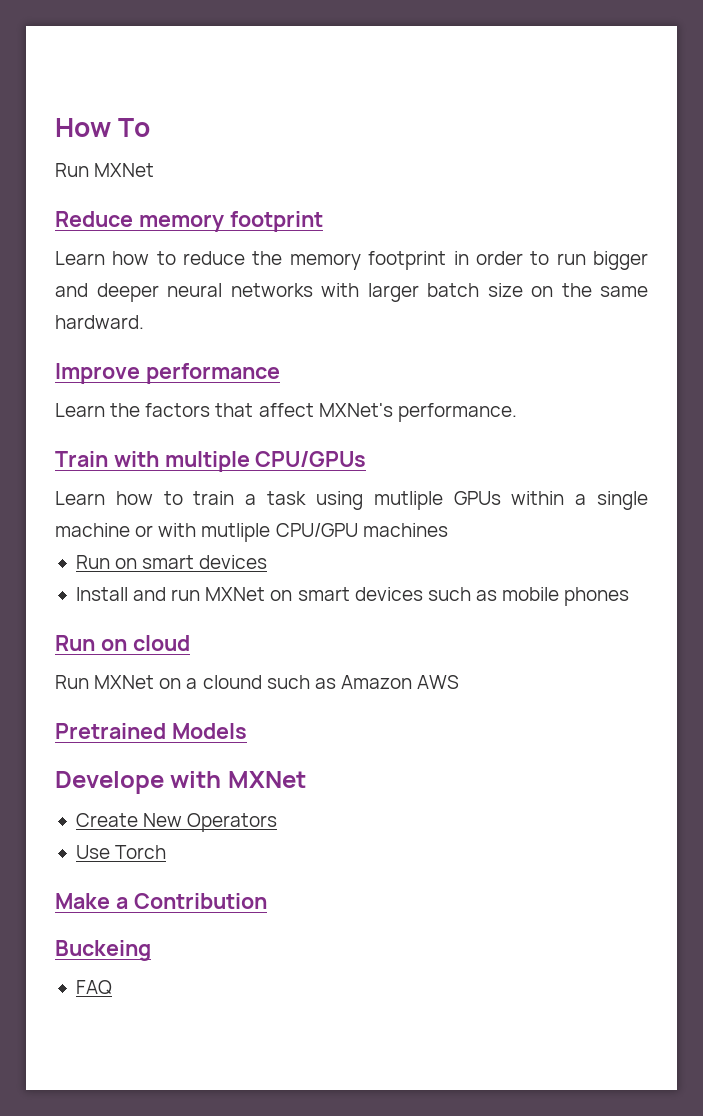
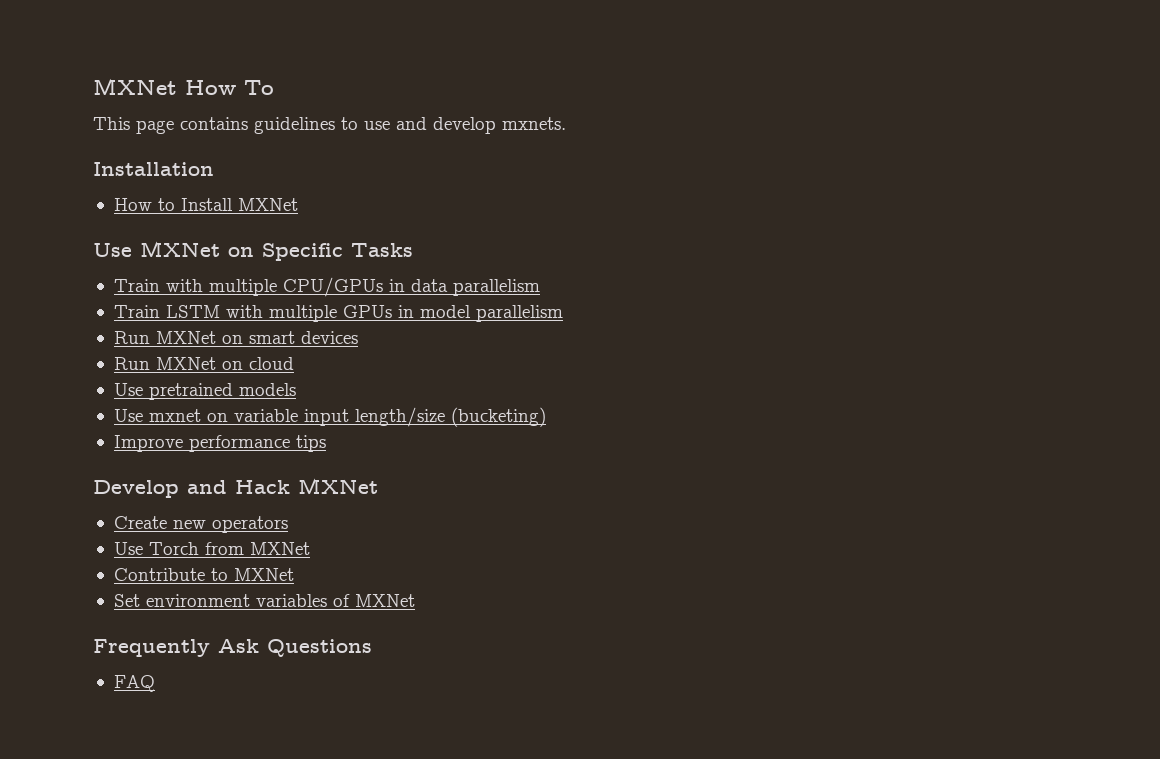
(55, 127) none -> [93,78,177,95] MXNet
[55,163,155,177] [55,211,323,232] [55,251,648,270] [55,283,648,302] [55,315,144,329] [55,363,280,384] [55,403,517,422] [55,451,367,472] [55,491,648,510] [55,523,448,542] [75,555,110,569] Run MXNet // Reduce memory footprint // Learn how to reduce the memory footprint in order to run bigger and deeper neural networks with larger batch size on the same hardward. // Improve performance // Learn the factors that affect MXNet's performance. // Train with multiple CPU/GPUs // Learn how to train a task using mutliple GPUs within a single machine or with mutliple CPU/GPU machines // Run -> [93,117,566,134] [93,162,214,176] [113,198,298,211] [93,241,413,261] [113,277,540,297] [113,305,563,322] [113,331,216,344] This page contains guidelines to use and develop mxnets. // Installation // How to Install MXNet // Use MXNet on Specific Tasks // Train with multiple CPU/GPUs in data parallelism // Train LSTM with multiple GPUs in model parallelism // Run MXNet
[75,587,630,606] [55,635,190,651] [55,675,460,689] [55,723,247,739] [55,771,222,794] Install and run MXNet on smart devices such as mobile phones // Run on cloud // Run MXNet on a clound such as Amazon AWS // Pretrained Models // Develope with -> [113,357,294,370] [113,383,296,400] [113,407,546,427] [113,435,326,452] [93,480,290,498] Run MXNet on cloud // Use pretrained models // Use mxnet on variable input length/size (bucketing) // Improve performance tips // Develop and Hack
[143,813,278,832] New Operators -> [172,516,288,533] new operators
[55,893,267,909] [55,940,151,961] // Make a Contribution // Buckeing -> [204,542,310,555] [113,568,294,581] [113,594,415,607] [93,639,372,657] from MXNet // Contribute to MXNet // Set environment variables of MXNet // Frequently Ask Questions

